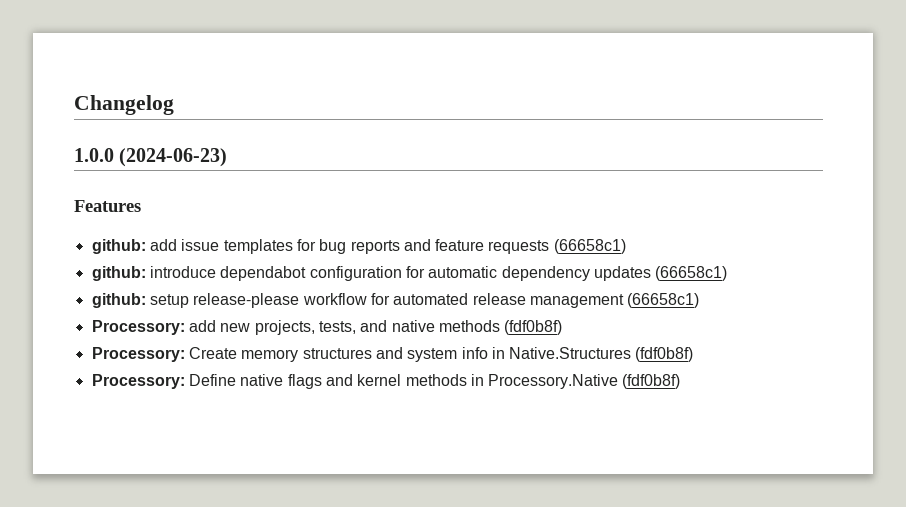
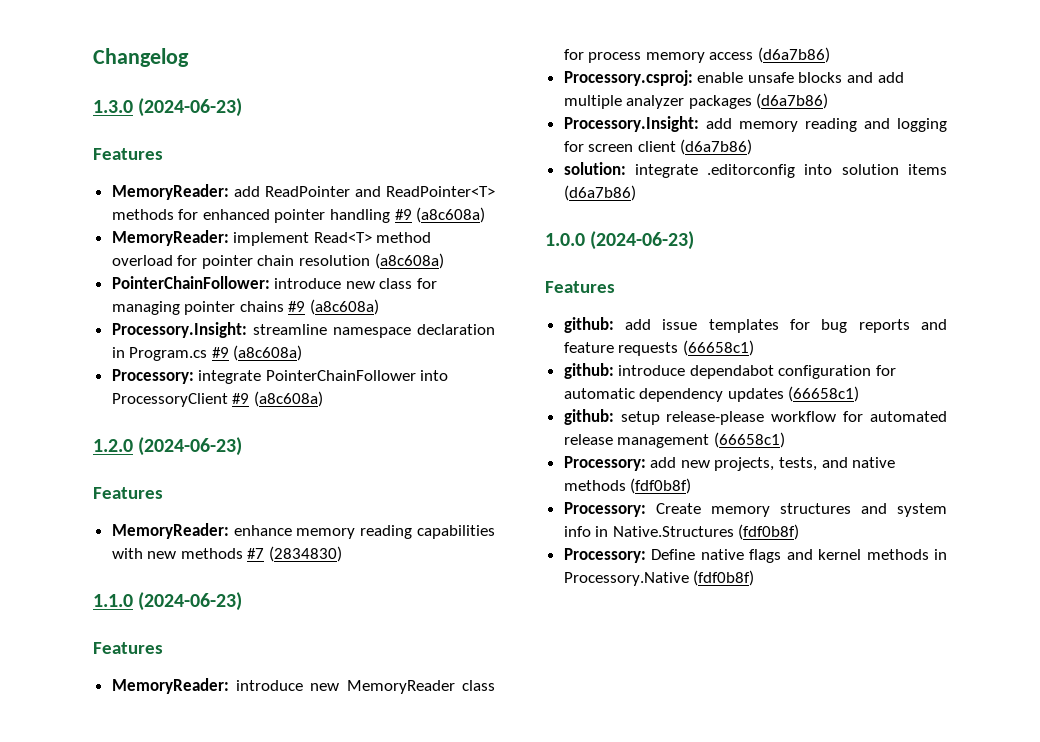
(174, 105) none -> [93,98,243,117] [93,148,163,160] [111,184,495,200] [111,207,486,223] [111,230,432,246] [111,253,444,269] [111,276,438,289] [111,299,380,315] [111,322,496,338] [111,345,303,361] [111,369,449,384] [111,391,323,407] [93,437,243,456] [93,487,163,499] [111,523,495,539] [111,546,343,562] [93,592,243,611] [93,642,163,654] [111,678,495,694] [563,47,831,63] [563,70,904,86] [563,93,829,109] [563,116,947,132] [563,139,753,155] [563,162,947,178] [563,185,636,201] // 1.3.0 (2024-06-23) // Features // MemoryReader: add ReadPointer and ReadPointer<T> methods for enhanced pointer handling #9 (a8c608a) // MemoryReader: implement Read<T> method overload for pointer chain resolution (a8c608a) // PointerChainFollower: introduce new class for managing pointer chains #9 (a8c608a) // Processory.Insight: streamline namespace declaration in Program.cs #9 (a8c608a) // Processory: integrate PointerChainFollower into ProcessoryClient #9 (a8c608a) // 1.2.0 (2024-06-23) // Features // MemoryReader: enhance memory reading capabilities with new methods #7 (2834830) // 1.1.0 (2024-06-23) // Features // MemoryReader: introduce new MemoryReader class for process memory access (d6a7b86) // Processory.csproj: enable unsafe blocks and add multiple analyzer packages (d6a7b86) // Processory.Insight: add memory reading and logging for screen client (d6a7b86) // solution: integrate .editorconfig into solution items (d6a7b86)

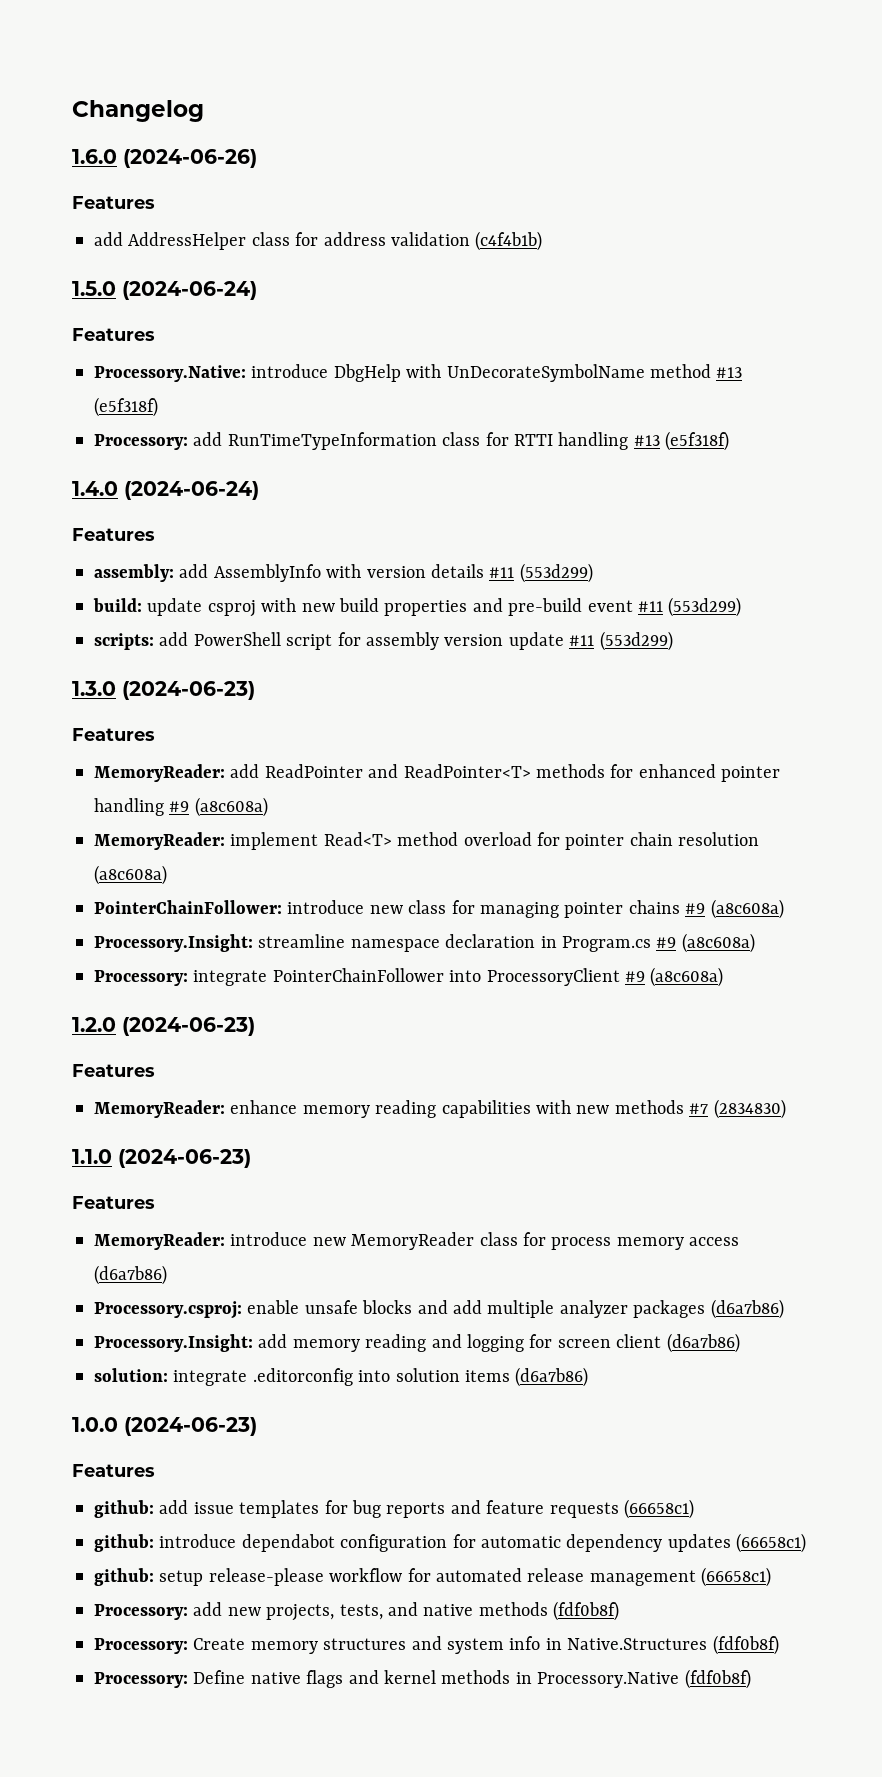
(189, 57) none -> [72,149,257,168] [72,196,155,209] [94,231,543,251] [72,281,257,300] [72,328,155,341] [94,364,743,382] [94,397,158,417] [94,431,730,451] [72,481,259,500] [72,528,155,541] [94,563,593,583] [93,597,742,617] [94,631,673,651] // 1.6.0 (2024-06-26) // Features // add AddressHelper class for address validation (c4f4b1b) // 1.5.0 (2024-06-24) // Features // Processory.Native: introduce DbgHelp with UnDecorateSymbolName method #13 (e5f318f) // Processory: add RunTimeTypeInformation class for RTTI handling #13 (e5f318f) // 1.4.0 (2024-06-24) // Features // assembly: add AssemblyInfo with version details #11 (553d299) // build: update csproj with new build properties and pre-build event #11 (553d299) // scripts: add PowerShell script for assembly version update #11 (553d299)

